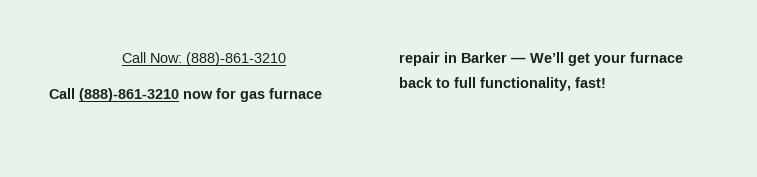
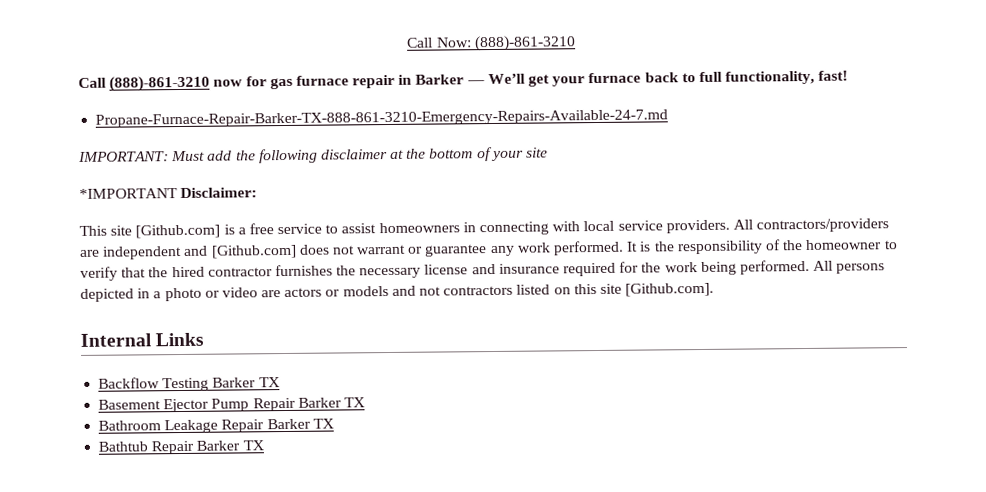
(606, 82) none -> [95,109,669,128] [78,147,549,164] [79,187,258,199] [79,218,890,239] [80,239,898,260] [80,259,886,281] [80,282,715,302] [80,332,205,347] [98,377,280,392] [98,397,365,413] [98,418,334,434] [98,440,264,455] // Propane-Furnace-Repair-Barker-TX-888-861-3210-Emergency-Repairs-Available-24-7.md // IMPORTANT: Must add the following disclaimer at the bottom of your site // *IMPORTANT Disclaimer: // This site [Github.com] is a free service to assist homeowners in connecting with local service providers. All contractors/providers are independent and [Github.com] does not warrant or guarantee any work performed. It is the responsibility of the homeowner to verify that the hired contractor furnishes the necessary license and insurance required for the work being performed. All persons depicted in a photo or video are actors or models and not contractors listed on this site [Github.com]. // Internal Links // Backflow Testing Barker TX // Basement Ejector Pump Repair Barker TX // Bathroom Leakage Repair Barker TX // Bathtub Repair Barker TX

